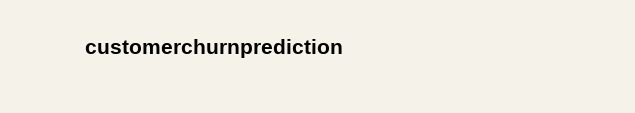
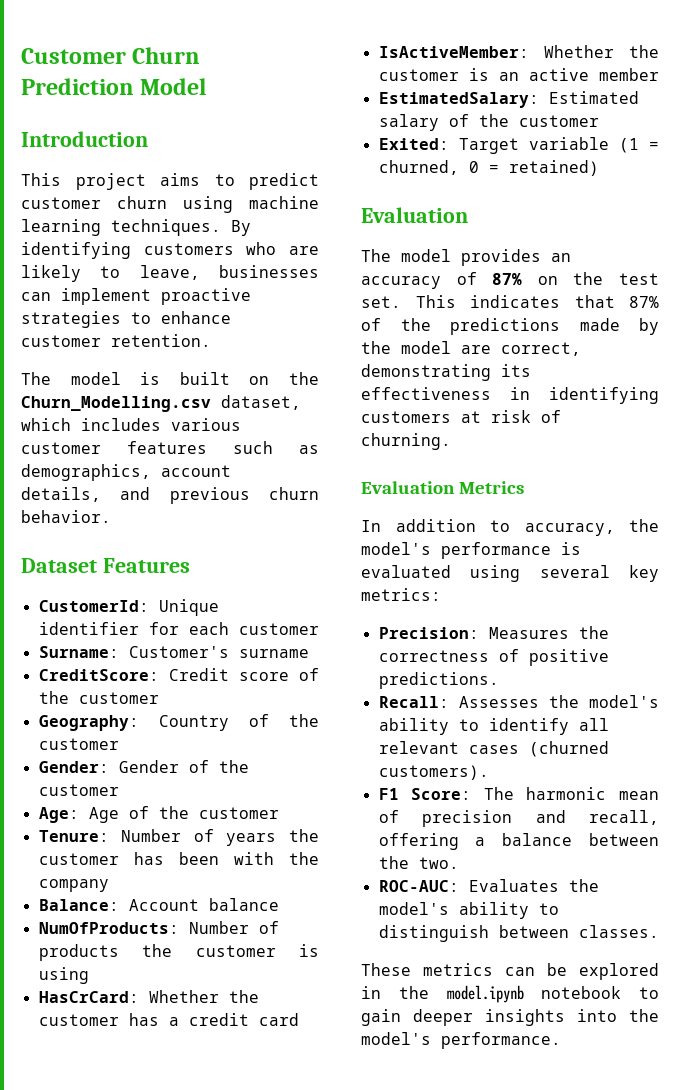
[85,39,343,58] customerchurnprediction -> [21,47,201,64] [21,78,207,95] [21,131,148,147] [21,173,319,190] [21,196,319,213] [21,219,251,236] [21,242,319,259] [21,265,319,282] [21,288,251,305] [21,311,231,328] [21,334,211,347] [21,372,319,385] [21,395,301,412] [21,418,241,431] [21,441,319,454] [21,464,231,481] [21,487,319,504] [21,510,111,523] [21,558,190,573] [38,599,219,616] [38,622,319,635] [38,646,309,658] [38,668,319,681] [38,691,159,704] [38,714,319,731] [38,738,119,750] [38,760,249,773] [38,784,119,796] [38,806,279,823] [38,829,319,846] [38,852,319,865] [38,879,109,892] [38,898,279,911] [38,921,279,934] [38,944,319,961] [38,967,89,984] [38,990,259,1003] [38,1013,299,1026] [378,45,659,58] [378,68,659,81] [378,91,639,108] [378,114,599,131] [378,137,659,154] [378,160,599,176] [361,207,468,223] [361,249,571,266] [361,272,659,289] [361,295,659,308] [361,318,659,335] [361,341,581,356] [361,364,531,381] [361,387,659,404] [361,410,561,423] [361,433,451,450] [361,481,525,494] [361,519,659,536] [361,542,581,559] [361,565,659,582] [361,588,441,601] [378,626,609,639] [378,649,609,666] [378,672,499,689] [378,695,659,708] [378,718,609,735] [378,741,609,757] [378,765,489,780] [378,787,659,800] [378,810,659,827] [378,833,659,850] [378,856,459,869] [378,879,599,892] [378,902,559,919] [378,925,659,942] [361,963,659,980] [361,985,659,1003] [361,1009,659,1026] [361,1032,561,1049] Customer Churn Prediction Model // Introduction // This project aims to predict customer churn using machine learning techniques. By identifying customers who are likely to leave, businesses can implement proactive strategies to enhance customer retention. // The model is built on the Churn_Modelling.csv dataset, which includes various customer features such as demographics, account details, and previous churn behavior. // Dataset Features // CustomerId: Unique identifier for each customer // Surname: Customer's surname // CreditScore: Credit score of the customer // Geography: Country of the customer // Gender: Gender of the customer // Age: Age of the customer // Tenure: Number of years the customer has been with the company // Balance: Account balance // NumOfProducts: Number of products the customer is using // HasCrCard: Whether the customer has a credit card // IsActiveMember: Whether the customer is an active member // EstimatedSalary: Estimated salary of the customer // Exited: Target variable (1 = churned, 0 = retained) // Evaluation // The model provides an accuracy of 87% on the test set. This indicates that 87% of the predictions made by the model are correct, demonstrating its effectiveness in identifying customers at risk of churning. // Evaluation Metrics // In addition to accuracy, the model's performance is evaluated using several key metrics: // Precision: Measures the correctness of positive predictions. // Recall: Assesses the model's ability to identify all relevant cases (churned customers). // F1 Score: The harmonic mean of precision and recall, offering a balance between the two. // ROC-AUC: Evaluates the model's ability to distinguish between classes. // These metrics can be explored in the model.ipynb notebook to gain deeper insights into the model's performance.

